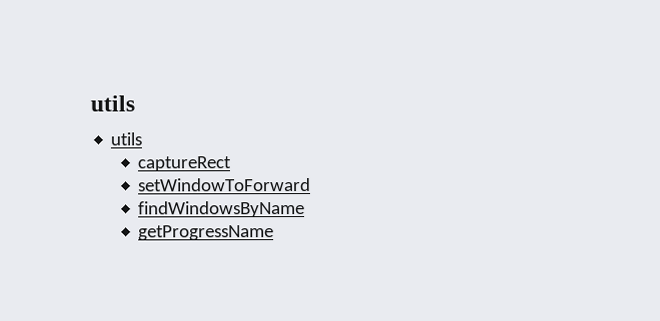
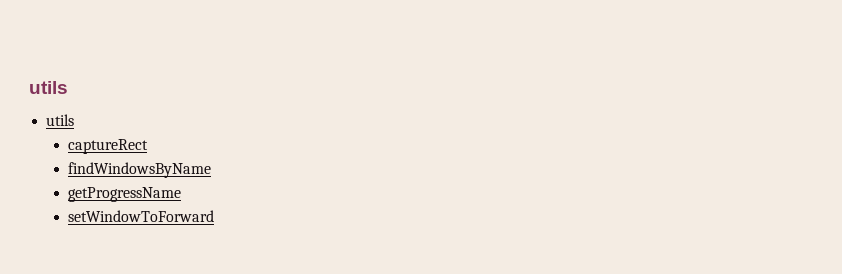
[138,178,312,192] // setWindowToForward -> (149, 146) none
(275, 233) none -> [68,210,215,222] // setWindowToForward

